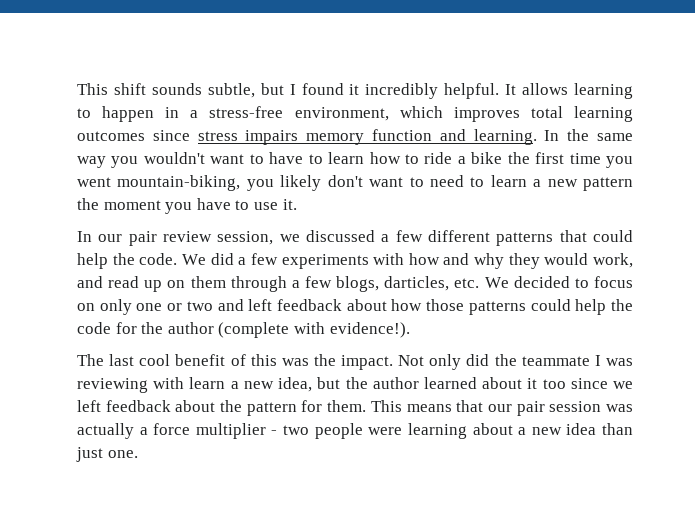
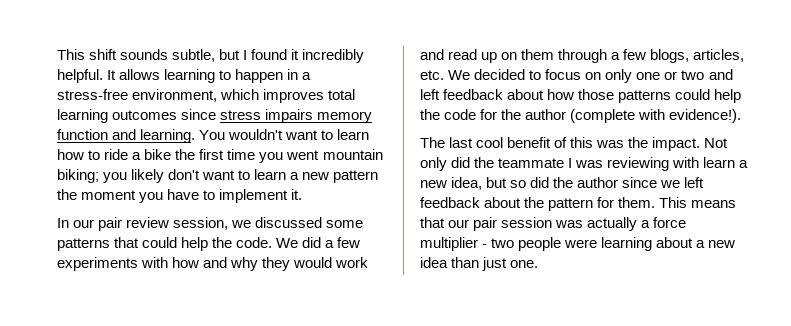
[544,129,633,141] [77,156,139,168] In the same way you -> [199,130,226,140] You
[269,152,323,164] have to -> (334, 135) none
[117,175,241,191] mountain-biking, -> [322,149,383,160] [57,169,99,183] mountain biking;
[429,175,485,187] need to -> (251, 175) none
[253,202,278,210] use -> [219,189,289,203] implement
[381,230,490,242] a few different -> [326,220,364,228] some
[593,253,634,268] work, -> [335,257,369,268] work
[384,276,450,291] darticles, -> [693,49,745,62] articles,
[345,377,566,389] the author learned about it too -> [510,177,619,188] so did the author

